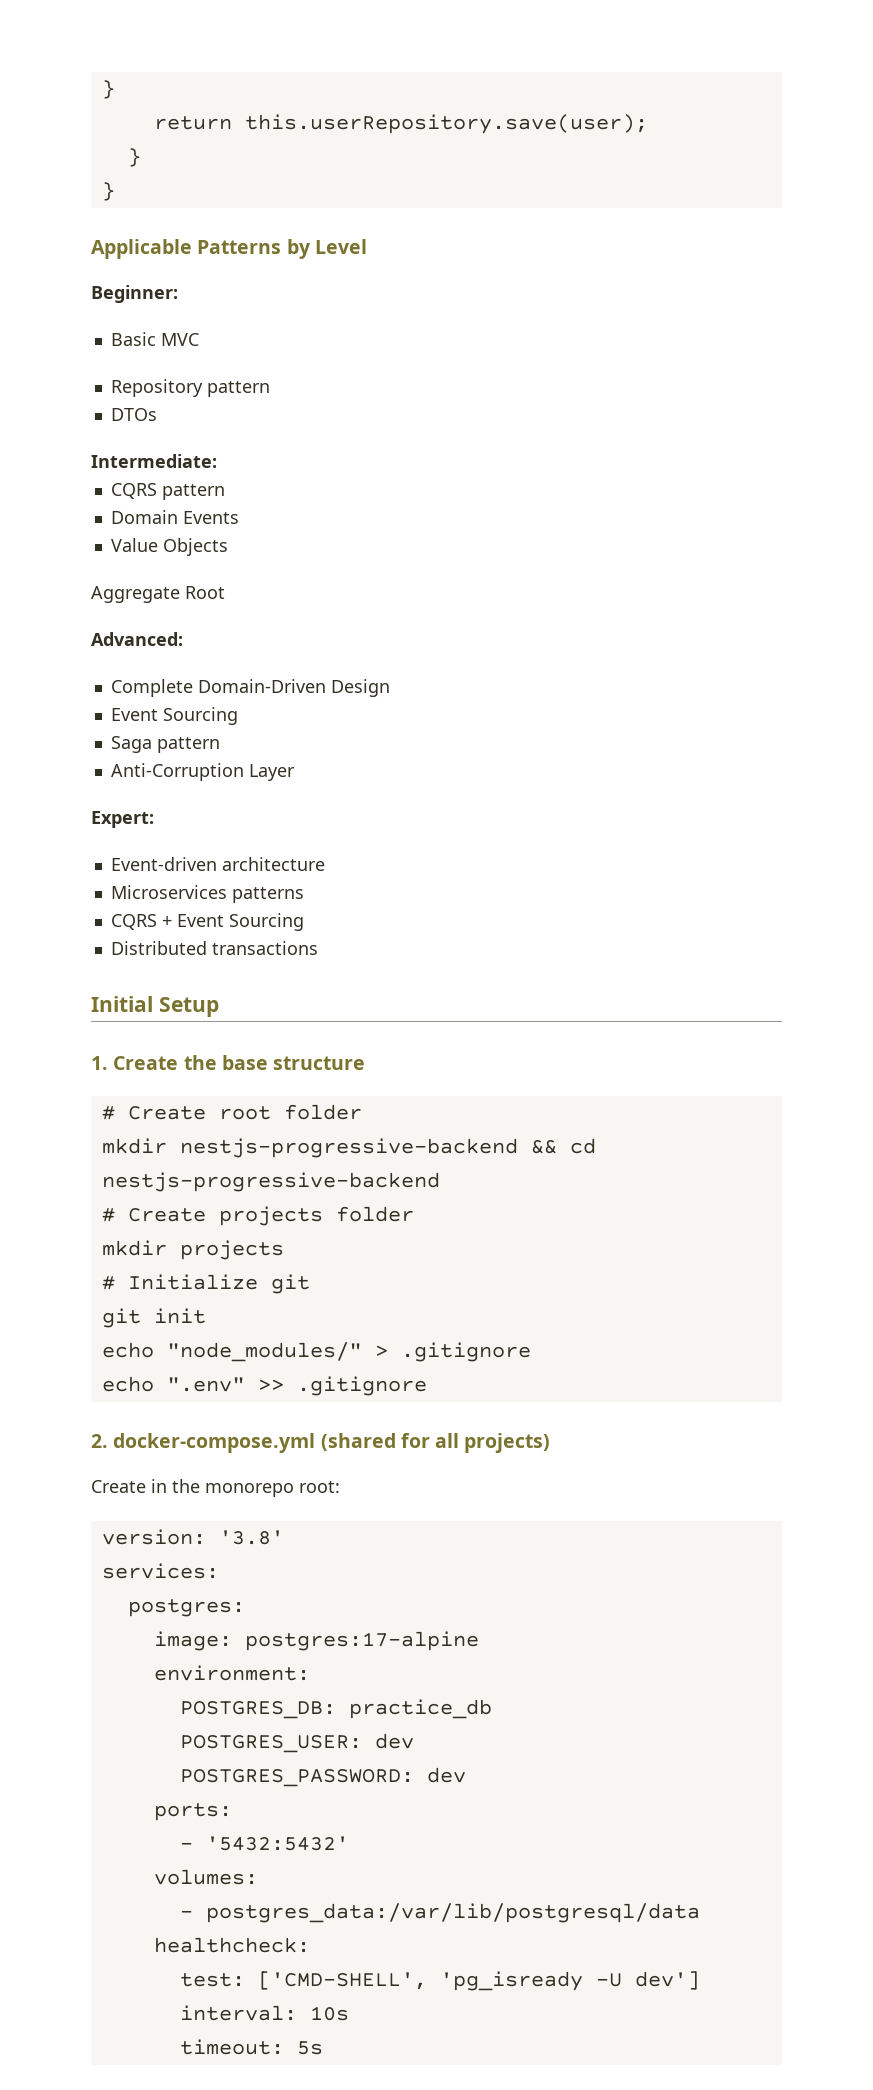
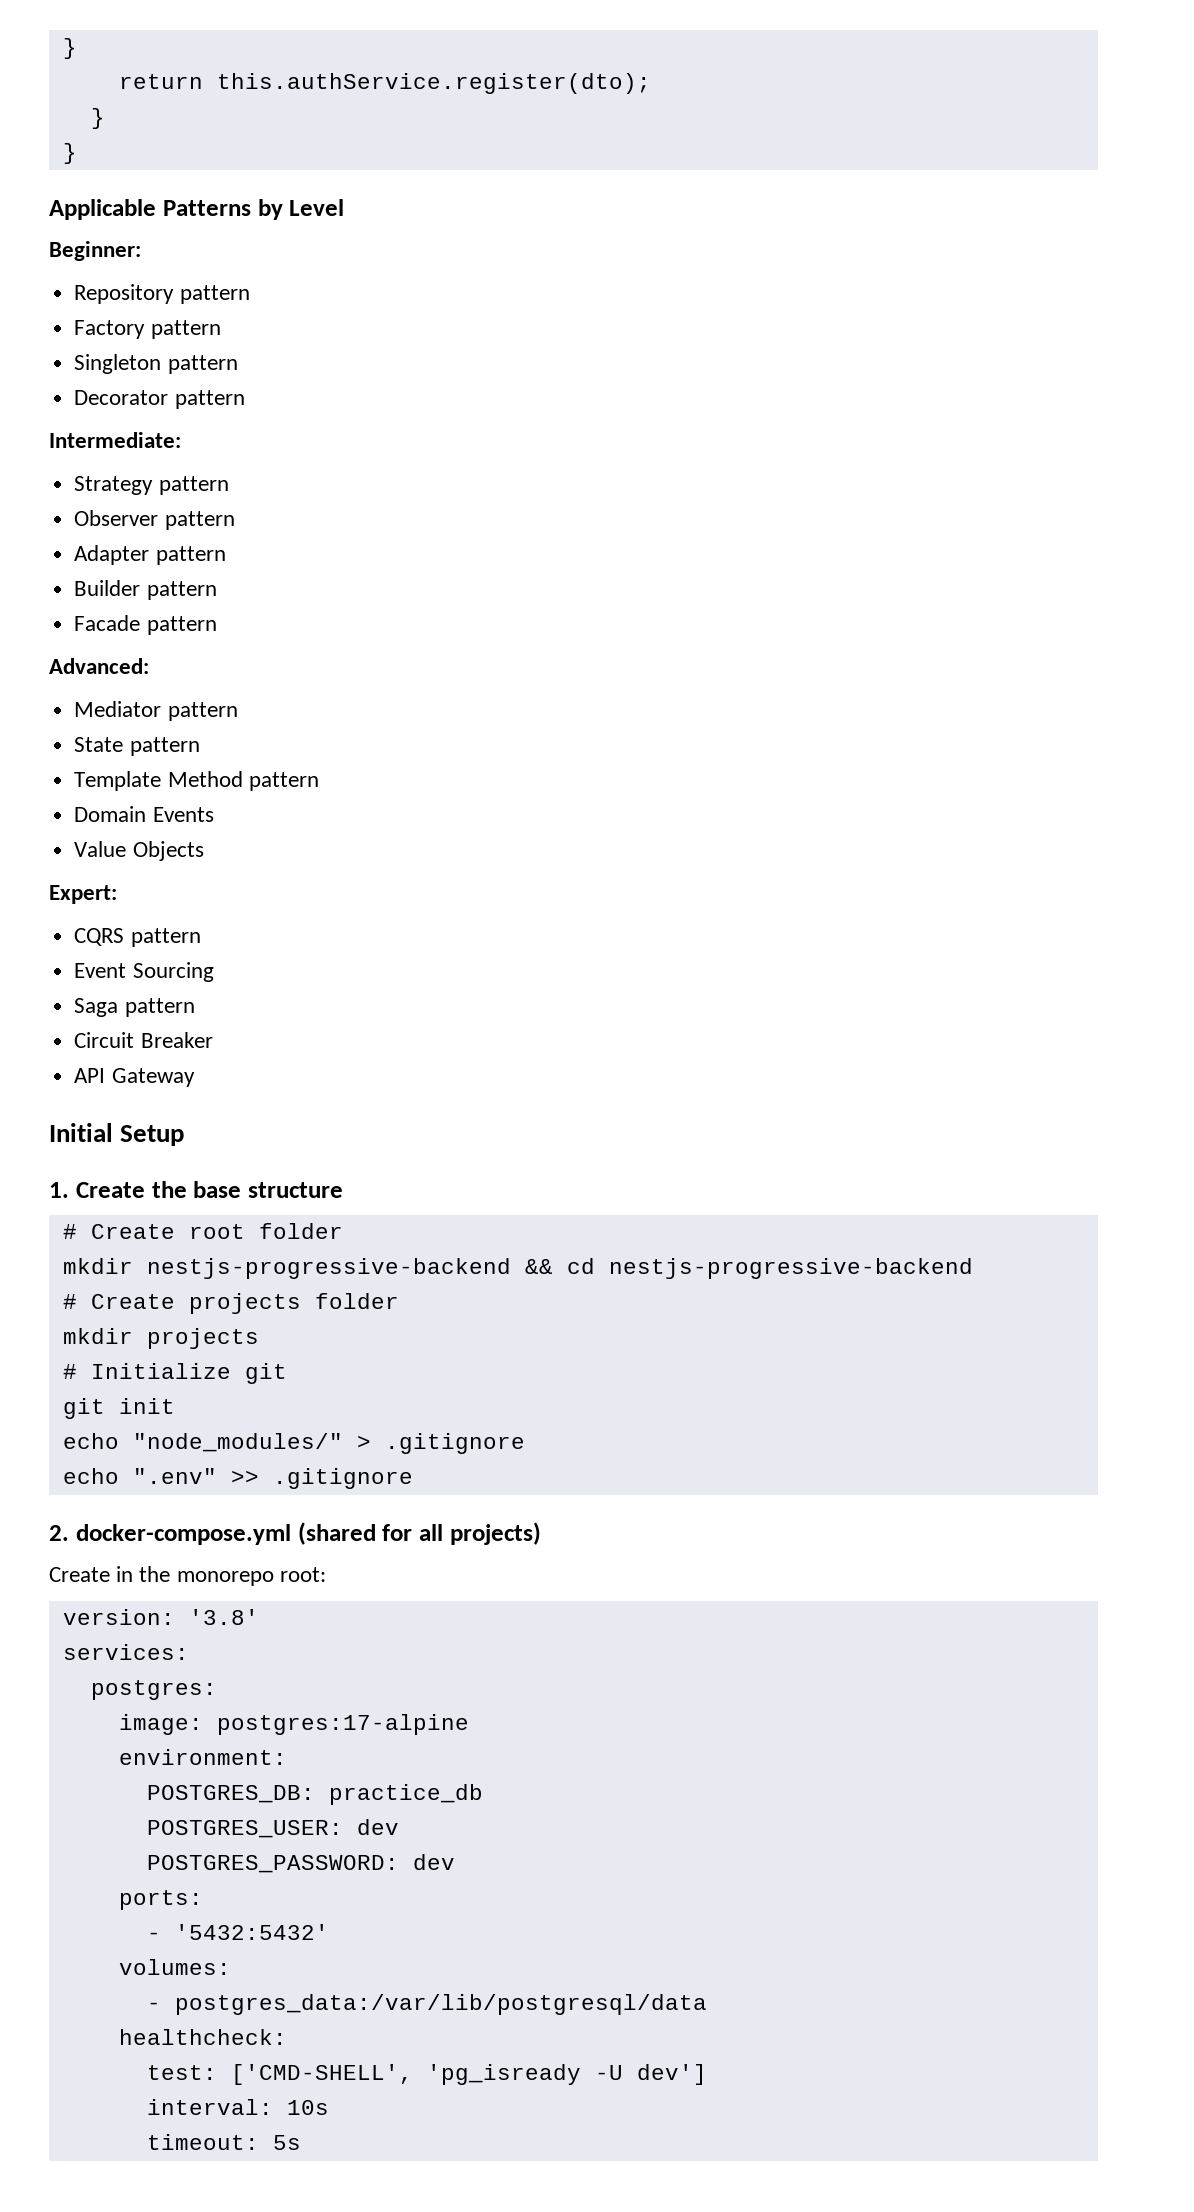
[244,114,648,134] this.userRepository.save(user); -> [216,73,651,94] this.authService.register(dto);
[110,332,199,346] // Basic MVC -> (141, 251) none
[110,408,157,421] [91,454,217,468] [110,483,157,499] DTOs // Intermediate: // CQRS -> [74,320,221,339] [74,354,238,374] [74,390,245,409] [49,432,181,448] [74,476,229,495] [74,510,235,530] [74,545,226,565] [74,580,217,600] [74,615,217,635] [49,658,149,674] [74,701,238,721] [74,737,200,756] [74,771,243,791] Factory pattern // Singleton pattern // Decorator pattern // Intermediate: // Strategy pattern // Observer pattern // Adapter pattern // Builder pattern // Facade pattern // Advanced: // Mediator pattern // State pattern // Template Method
[91,586,225,603] [91,632,183,646] [110,679,390,697] [110,707,238,725] [110,736,220,753] [110,763,295,781] [91,811,154,828] [110,857,325,871] [110,885,304,903] [110,913,304,931] [110,941,318,955] Aggregate Root // Advanced: // Complete Domain-Driven Design // Event Sourcing // Saga pattern // Anti-Corruption Layer // Expert: // Event-driven architecture // Microservices patterns // CQRS + Event Sourcing // Distributed transactions -> [49,885,117,904] [74,928,201,947] [74,962,214,982] [74,998,195,1017] [74,1032,213,1048] [74,1068,195,1087] Expert: // CQRS pattern // Event Sourcing // Saga pattern // Circuit Breaker // API Gateway

